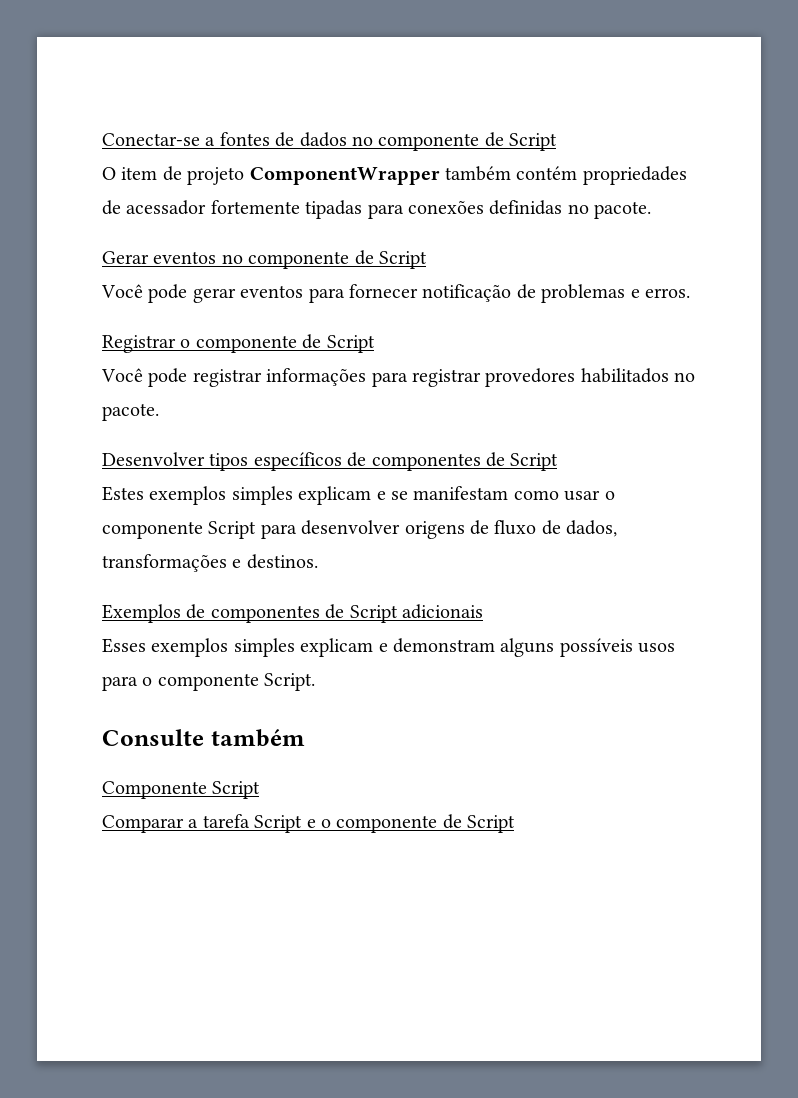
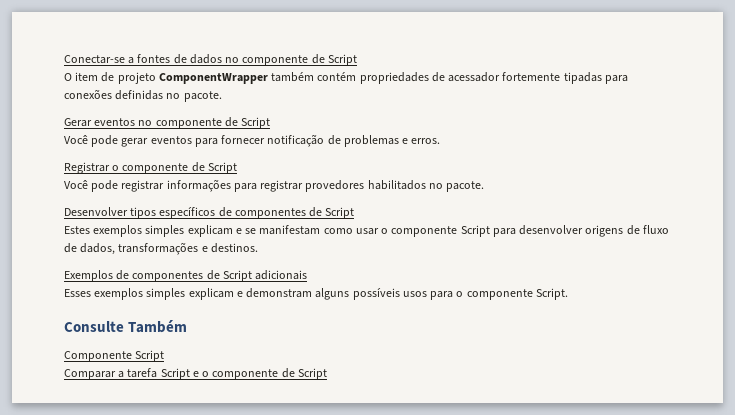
[210,729,305,747] também -> [128,320,188,333] Também

